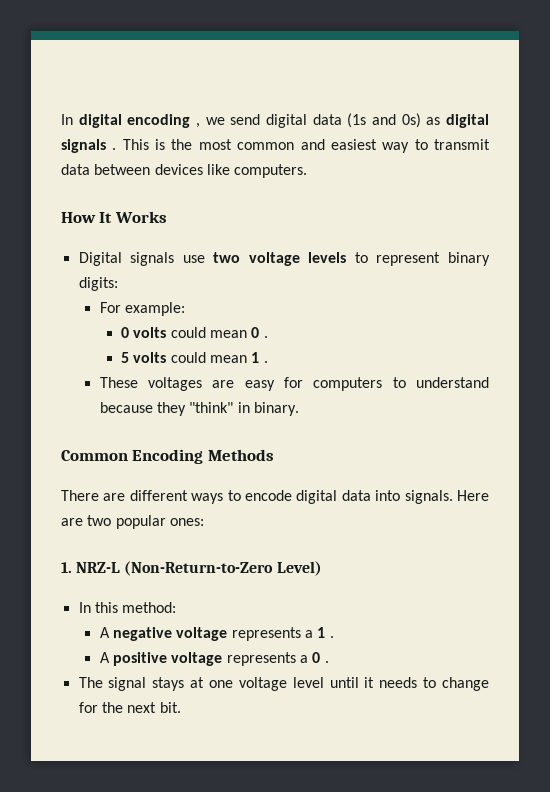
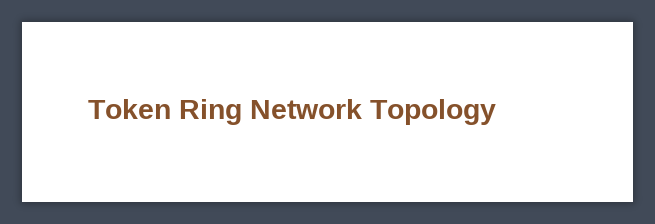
[61,113,490,128] [61,139,491,153] [61,164,308,178] [61,211,167,223] [78,252,491,266] [78,277,118,291] [99,302,186,316] [120,327,268,338] [120,352,268,363] [99,377,489,391] [99,402,300,416] [61,449,274,464] [61,490,489,504] [61,515,204,529] [61,561,322,576] [78,602,177,613] [99,627,334,641] [99,652,329,666] [78,677,490,691] [78,702,181,713] In digital encoding , we send digital data (1s and 0s) as digital signals . This is the most common and easiest way to transmit data between devices like computers. // How It Works // Digital signals use two voltage levels to represent binary digits: // For example: // 0 volts could mean 0 . // 5 volts could mean 1 . // These voltages are easy for computers to understand because they "think" in binary. // Common Encoding Methods // There are different ways to encode digital data into signals. Here are two popular ones: // 1. NRZ-L (Non-Return-to-Zero Level) // In this method: // A negative voltage represents a 1 . // A positive voltage represents a 0 . // The signal stays at one voltage level until it needs to change for the next bit. -> [88,99,496,125] Token Ring Network Topology

